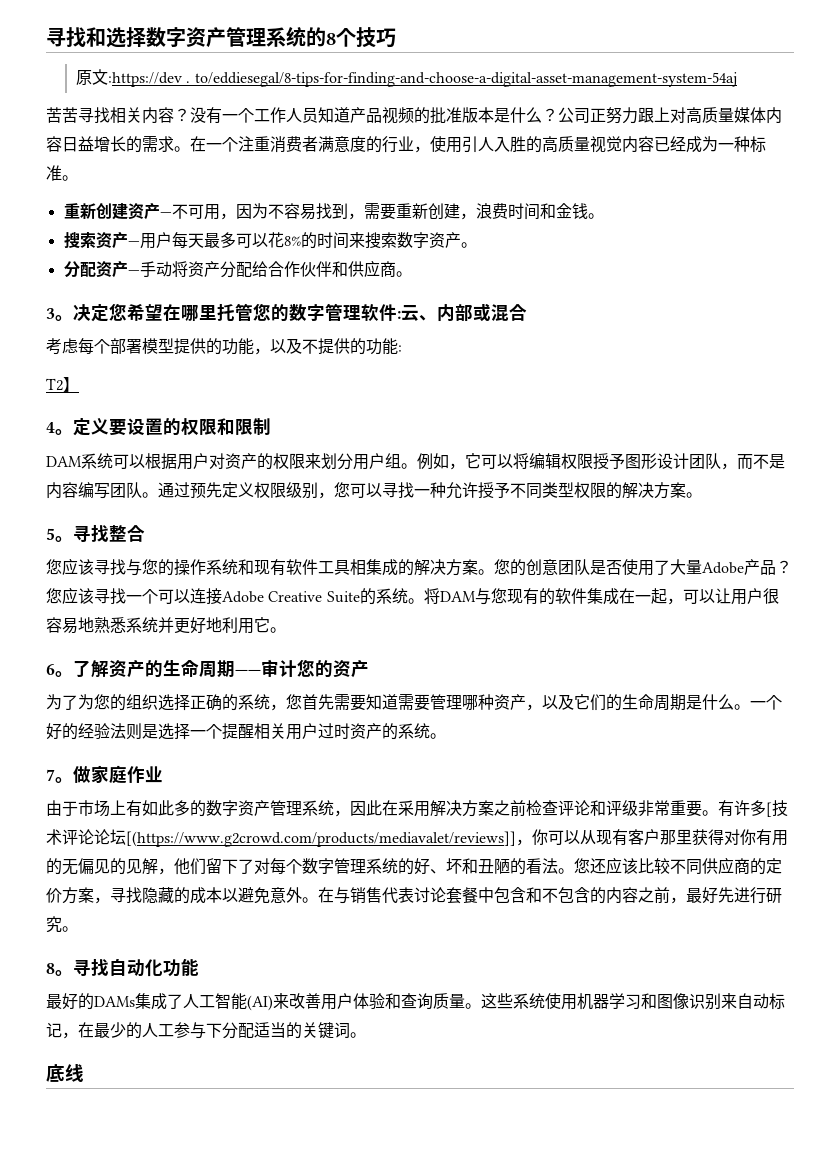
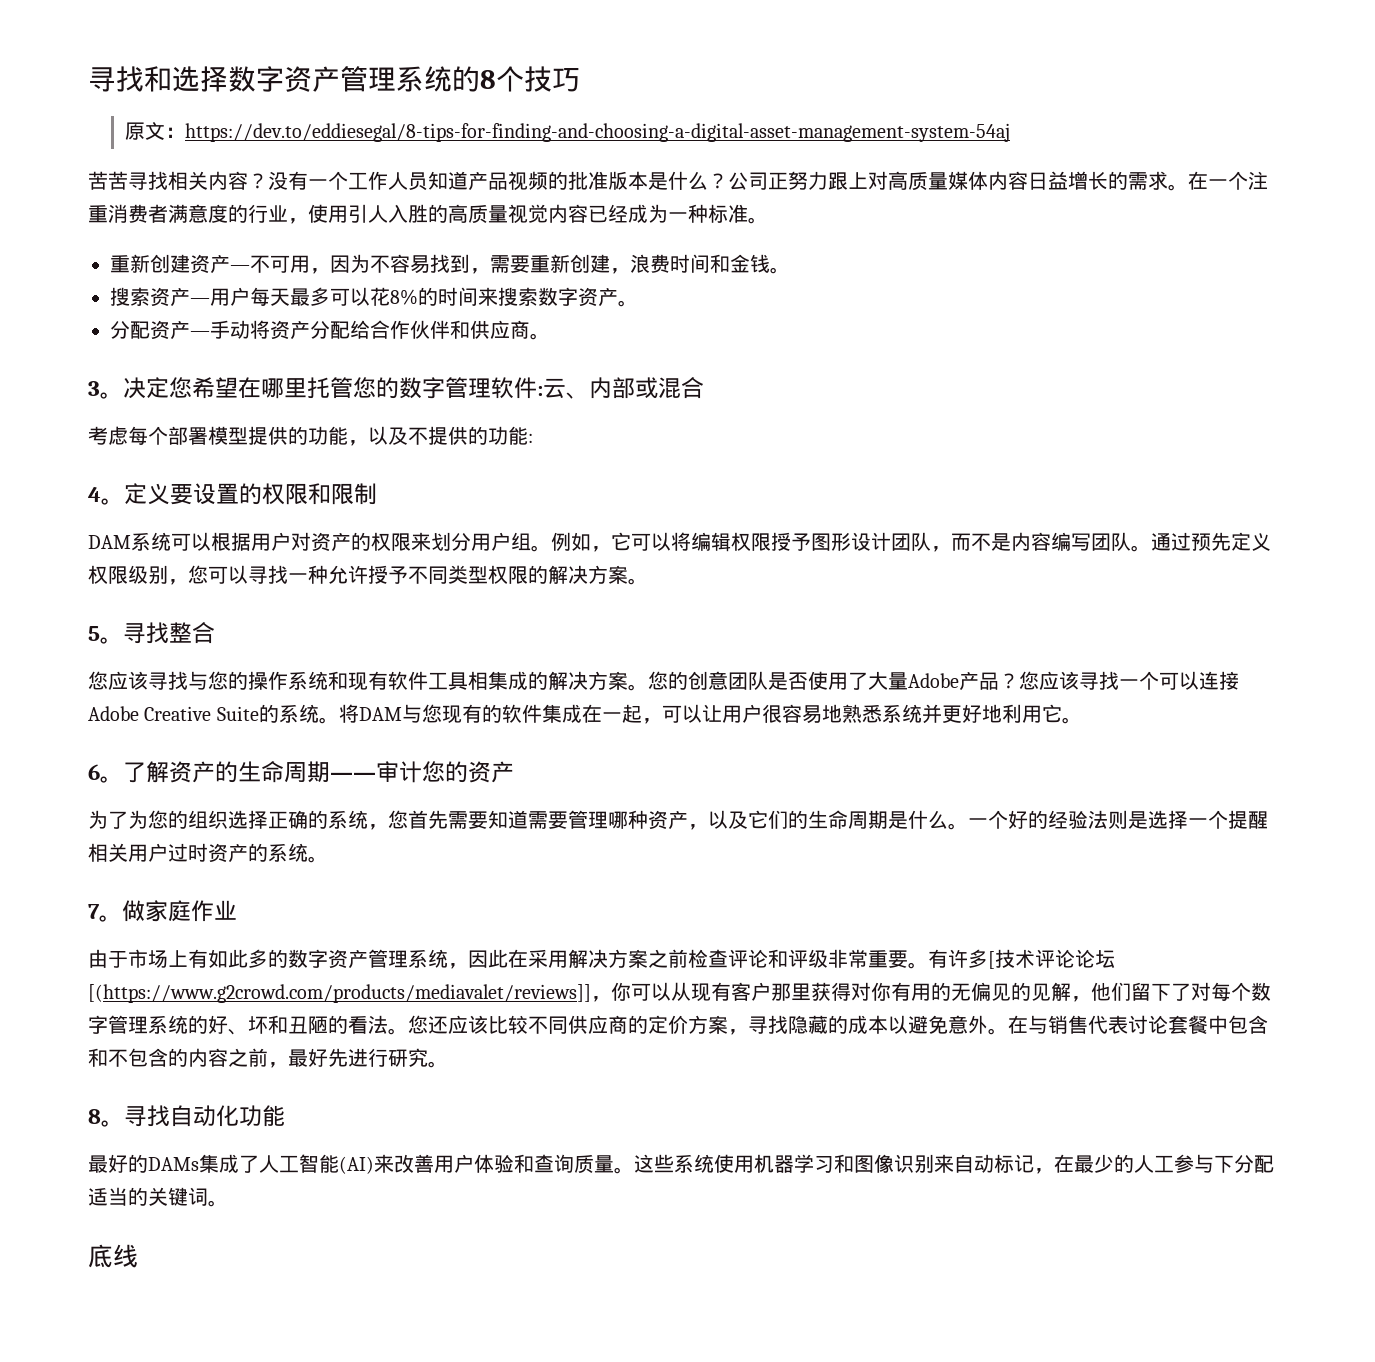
[108,72,737,87] :https://dev . to/eddiesegal/8-tips-for-finding-and-choose-a-digital-asset-management-system-54aj -> [164,123,1010,142] ：https://dev.to/eddiesegal/8-tips-for-finding-and-choosing-a-digital-asset-management-system-54aj
[46,377,79,392] // T2】 -> (533, 438) none

